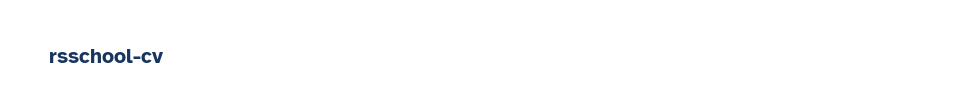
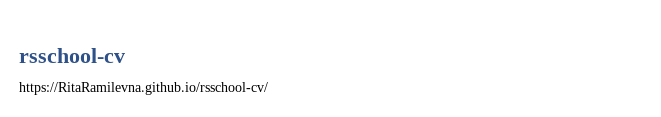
(164, 56) none -> [19,82,268,95] // https://RitaRamilevna.github.io/rsschool-cv/

